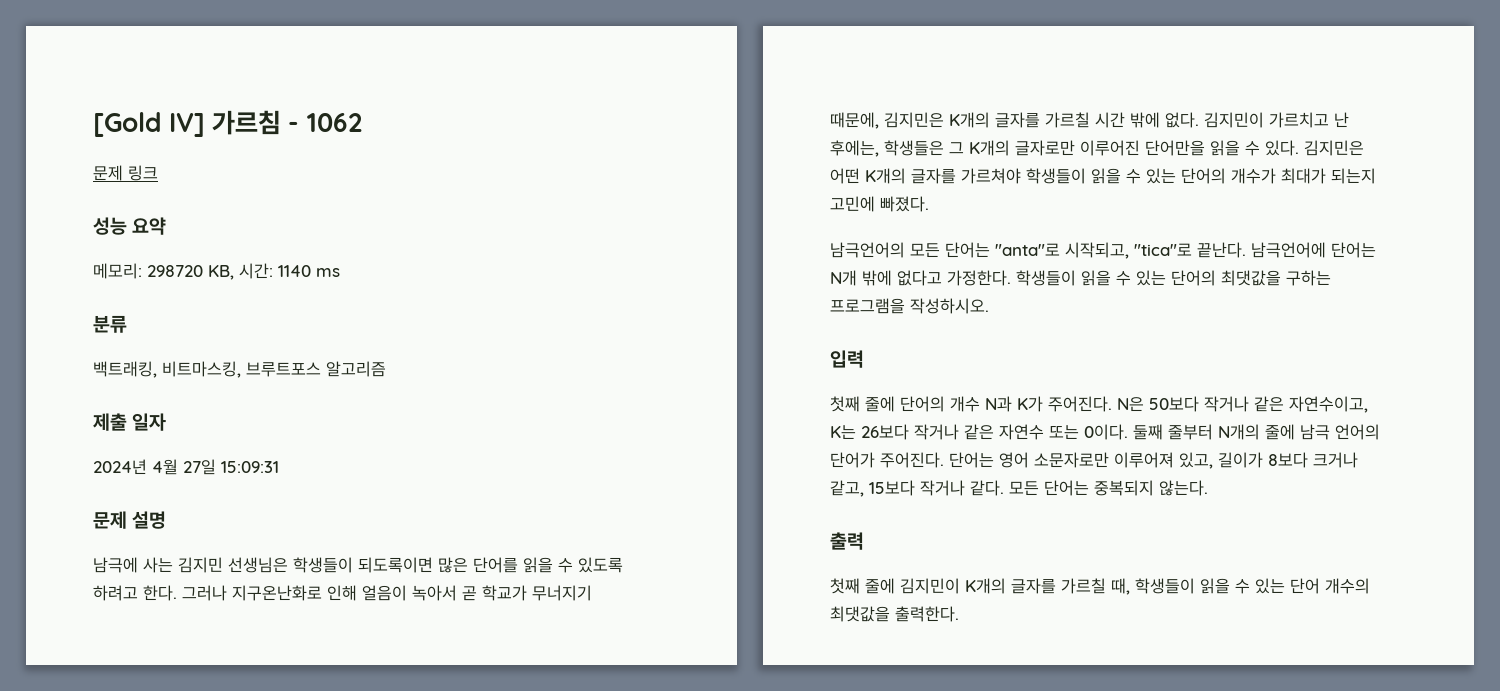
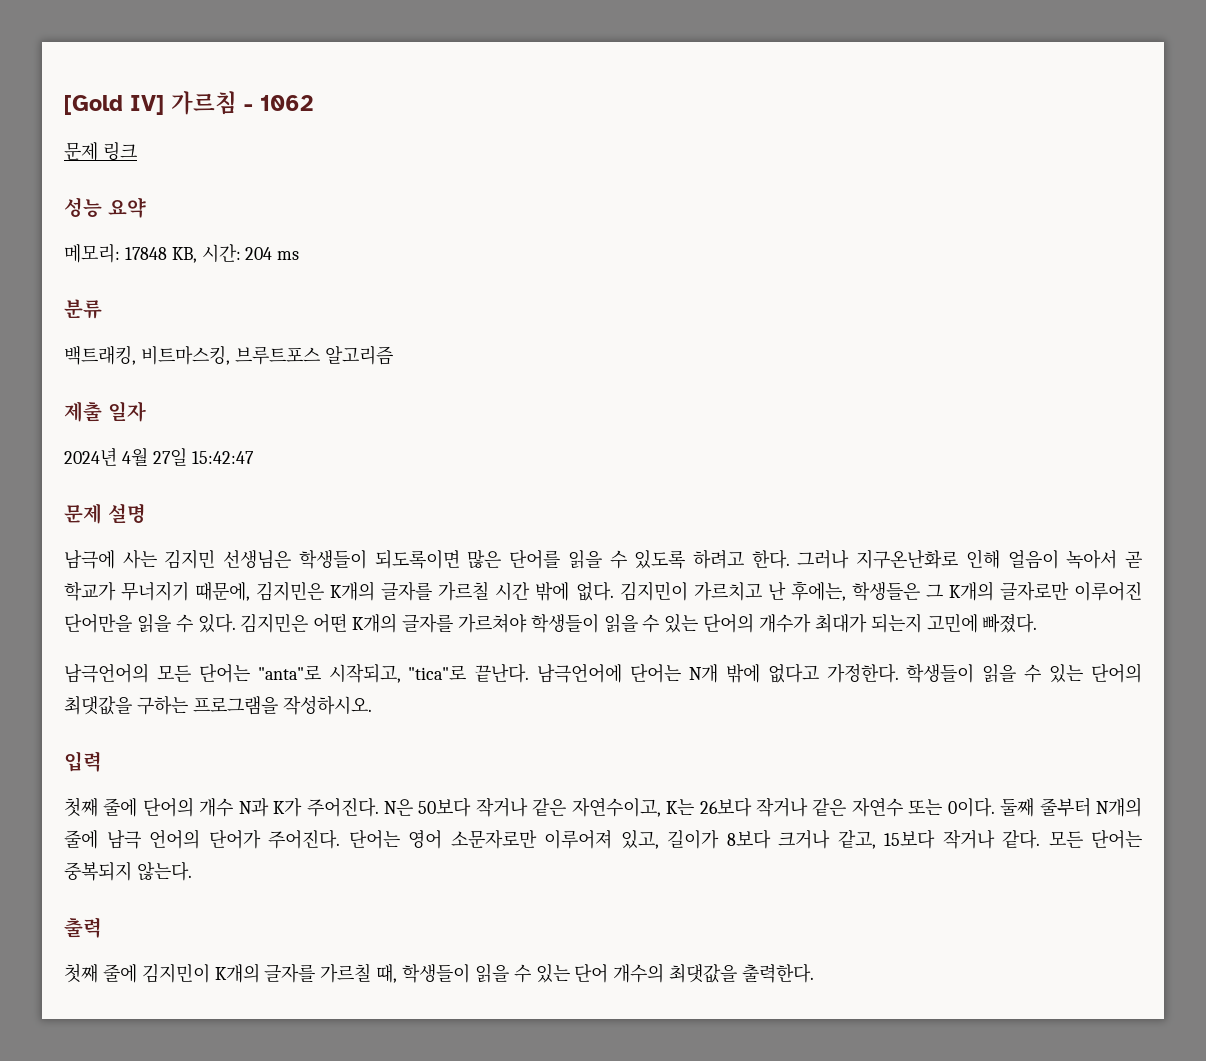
[147,265,203,277] 298720 -> [124,247,167,260] 17848
[278,265,311,277] 1140 -> [245,247,273,260] 204
[221,461,279,473] 15:09:31 -> [191,451,254,464] 15:42:47

